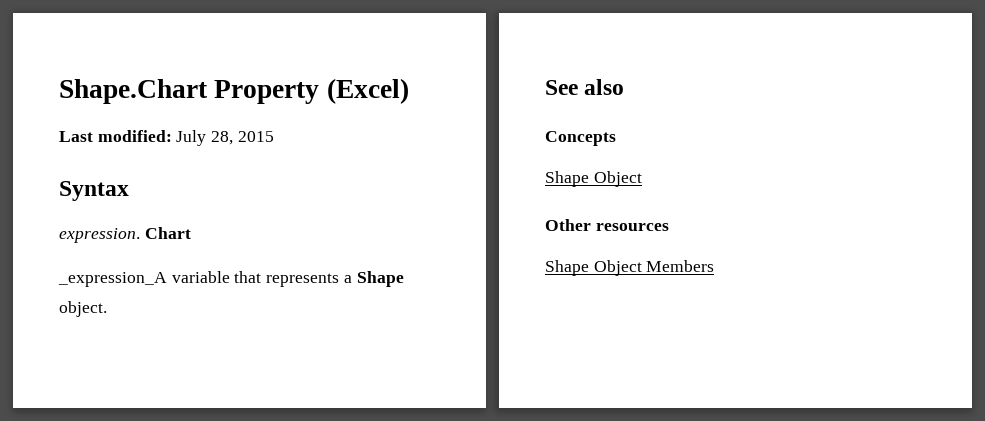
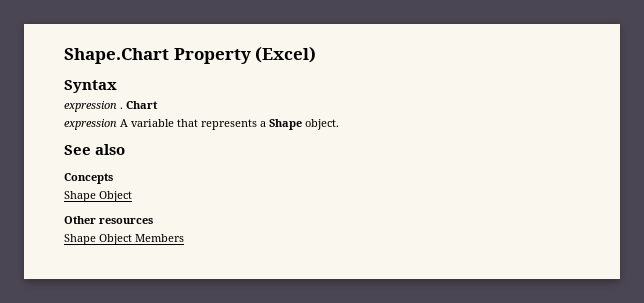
[59,130,274,146] // Last modified: July 28, 2015 -> (317, 54) none
[59,228,140,243] expression. -> [64,101,123,112] expression .
[58,272,167,287] _expression_A -> [64,119,128,130] expression A

